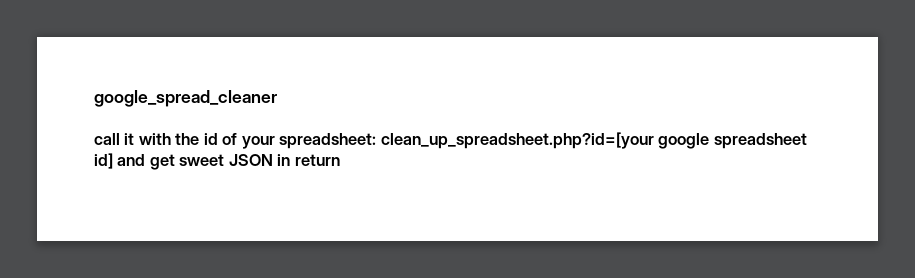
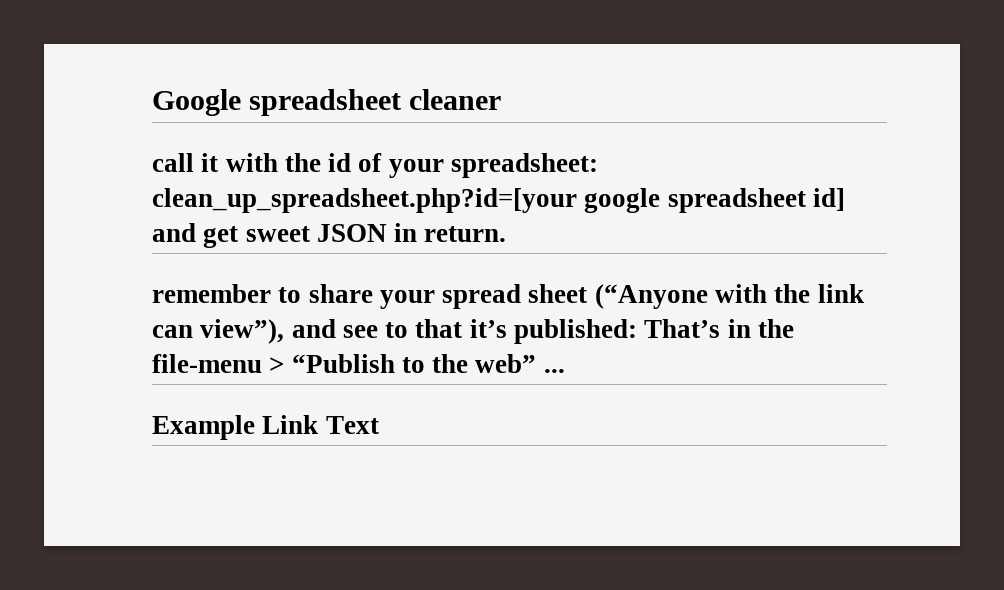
[94,90,277,107] google_spread_cleaner -> [152,89,502,116] Google spreadsheet cleaner
[294,154,340,166] return -> [424,226,507,242] [152,284,864,309] [152,319,794,344] [152,354,565,373] [152,415,379,440] return. // remember to share your spread sheet (“Anyone with the link can view”), and see to that it’s published: That’s in the file-menu > “Publish to the web” ... // Example Link Text

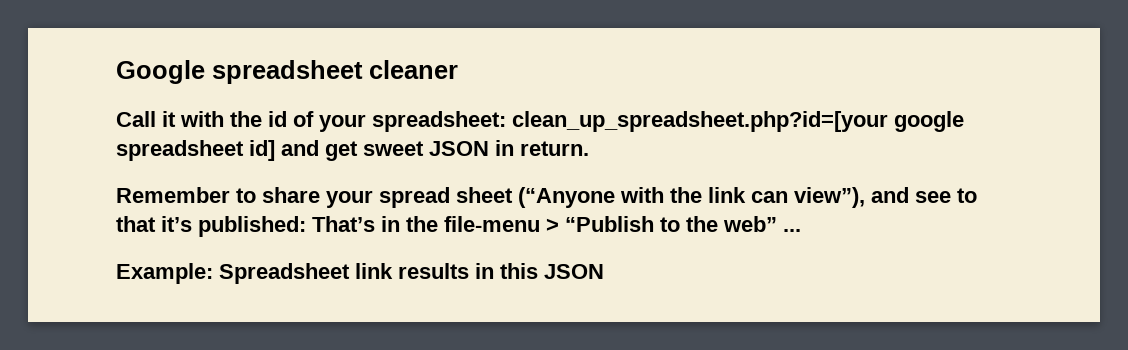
[152,153,194,172] call -> [116,111,156,127] Call
[152,284,271,303] remember -> [116,187,230,203] Remember
[152,415,379,440] Example Link Text -> [116,263,604,284] Example: Spreadsheet link results in this JSON

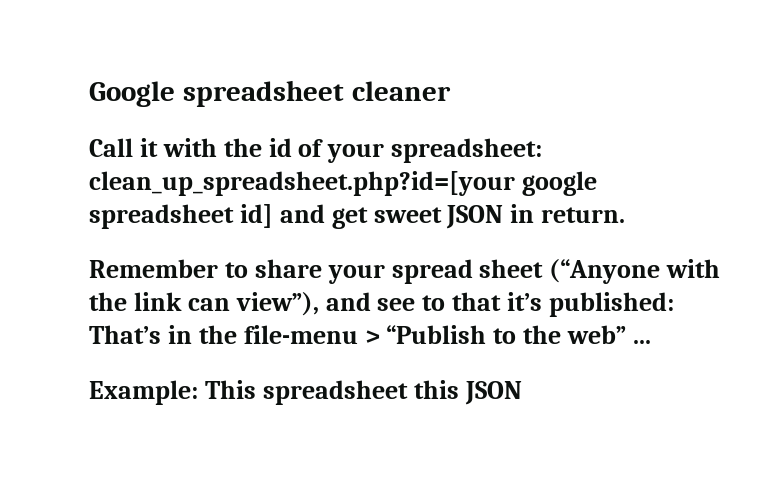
[219,263,494,284] Spreadsheet link results in -> [204,380,408,405] This spreadsheet

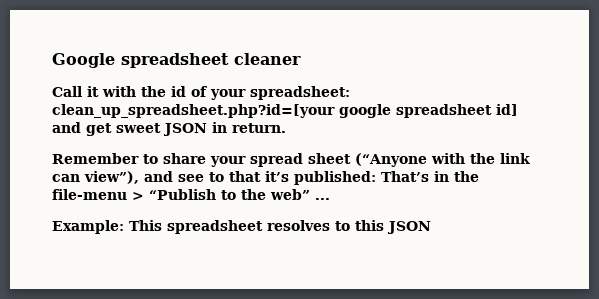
(408, 392) none -> [267,220,350,231] resolves to

